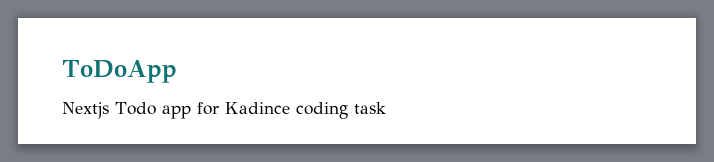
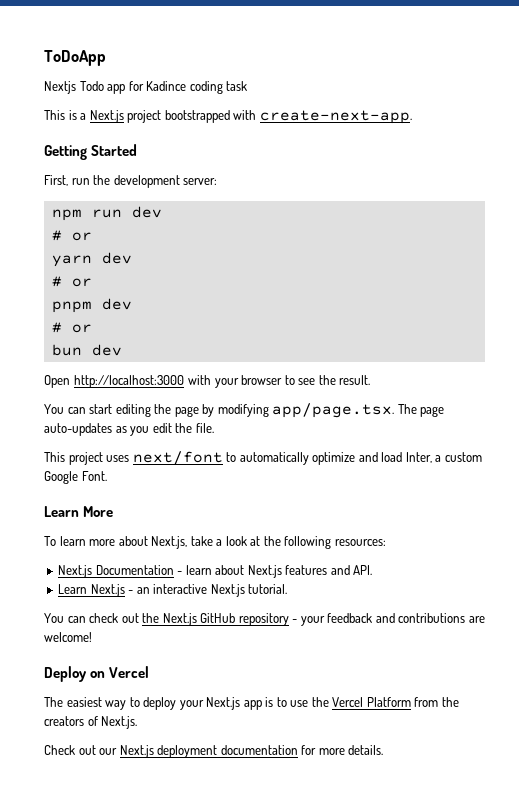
(386, 108) none -> [44,110,412,124] [44,144,138,160] [44,175,218,188] [51,206,162,221] [51,230,92,241] [51,252,132,267] [51,276,92,287] [51,298,132,313] [51,322,92,333] [51,344,122,356] [44,375,371,388] [44,403,445,418] [44,423,214,436] [44,451,482,465] [44,471,107,484] [44,506,114,517] [44,536,386,549] [58,565,373,578] [58,584,288,597] [44,613,485,626] [44,632,92,642] [44,666,150,682] [44,697,459,710] [44,716,138,729] [44,745,384,758] // This is a Next.js project bootstrapped with create-next-app. // Getting Started // First, run the development server: // npm run dev // # or // yarn dev // # or // pnpm dev // # or // bun dev // Open http://localhost:3000 with your browser to see the result. // You can start editing the page by modifying app/page.tsx. The page auto-updates as you edit the file. // This project uses next/font to automatically optimize and load Inter, a custom Google Font. // Learn More // To learn more about Next.js, take a look at the following resources: // Next.js Documentation - learn about Next.js features and API. // Learn Next.js - an interactive Next.js tutorial. // You can check out the Next.js GitHub repository - your feedback and contributions are welcome! // Deploy on Vercel // The easiest way to deploy your Next.js app is to use the Vercel Platform from the creators of Next.js. // Check out our Next.js deployment documentation for more details.

